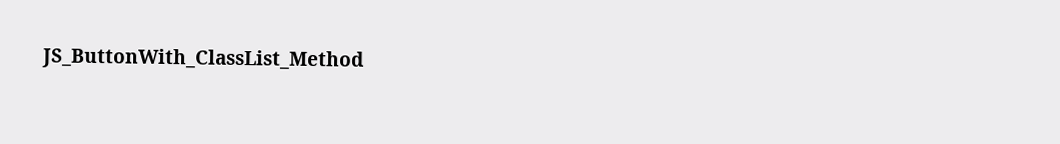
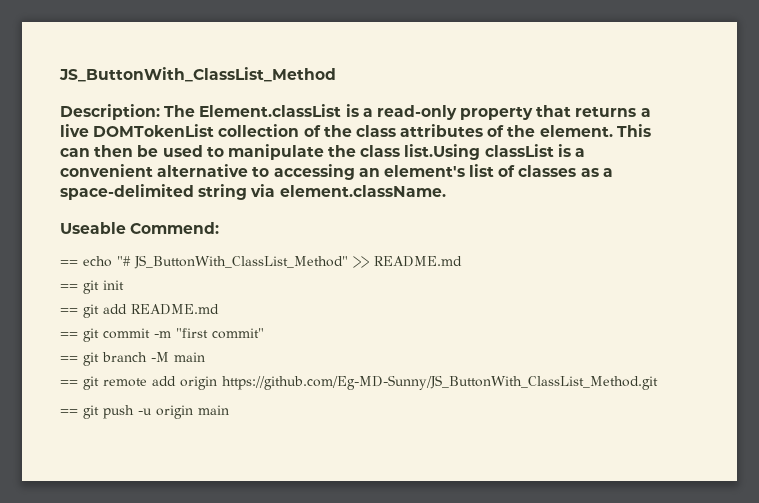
(365, 59) none -> [60,104,651,120] [60,124,651,137] [60,144,586,160] [60,164,613,180] [60,184,446,200] [60,222,220,234] [60,255,462,269] [60,280,124,294] [60,304,219,318] [60,328,264,342] [60,352,205,366] [60,375,658,390] [60,405,229,419] // Description: The Element.classList is a read-only property that returns a live DOMTokenList collection of the class attributes of the element. This can then be used to manipulate the class list.Using classList is a convenient alternative to accessing an element's list of classes as a space-delimited string via element.className. // Useable Commend: // == echo "# JS_ButtonWith_ClassList_Method" >> README.md // == git init // == git add README.md // == git commit -m "first commit" // == git branch -M main // == git remote add origin https://github.com/Eg-MD-Sunny/JS_ButtonWith_ClassList_Method.git // == git push -u origin main

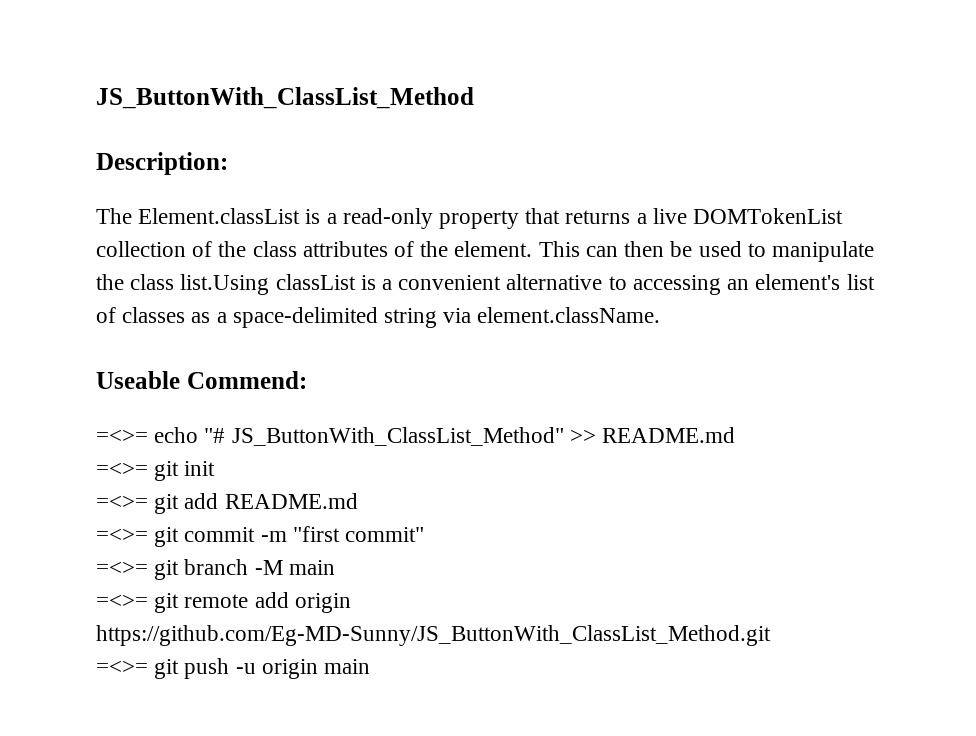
(160, 112) none -> (228, 163) //
[60,260,78,266] == -> [96,429,148,443] =<>=
[60,284,78,290] == -> [96,462,148,476] =<>=
[60,308,78,314] == -> [96,495,148,509] =<>=
[60,332,78,338] == -> [96,528,148,542] =<>=
[60,356,78,362] == -> [96,561,148,575] =<>=
[60,380,78,386] == -> [96,594,148,608] =<>=
[60,409,78,415] == -> [96,660,148,674] =<>=

